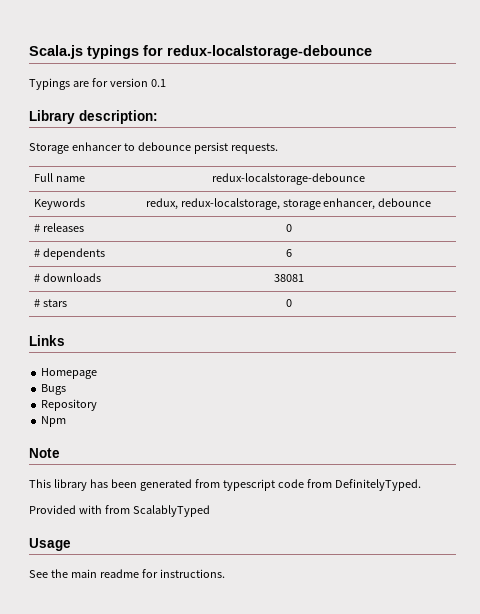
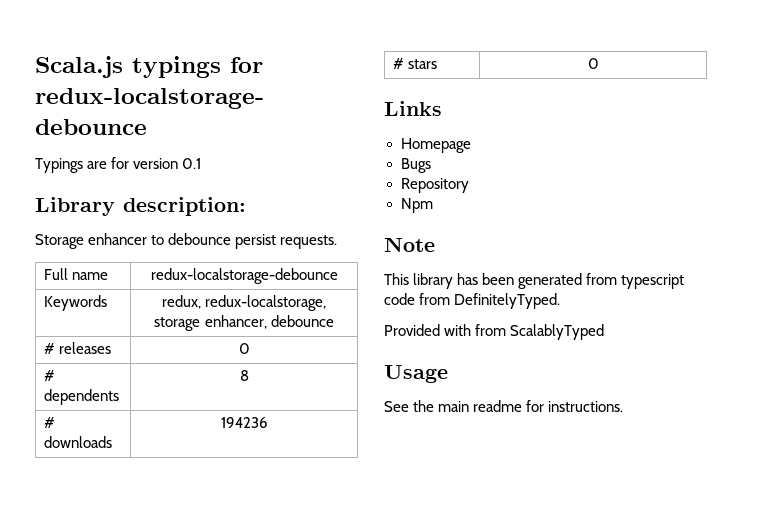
[285,249,292,257] 6 -> [239,370,249,381] 8
[273,274,304,282] 38081 -> [220,417,268,428] 194236

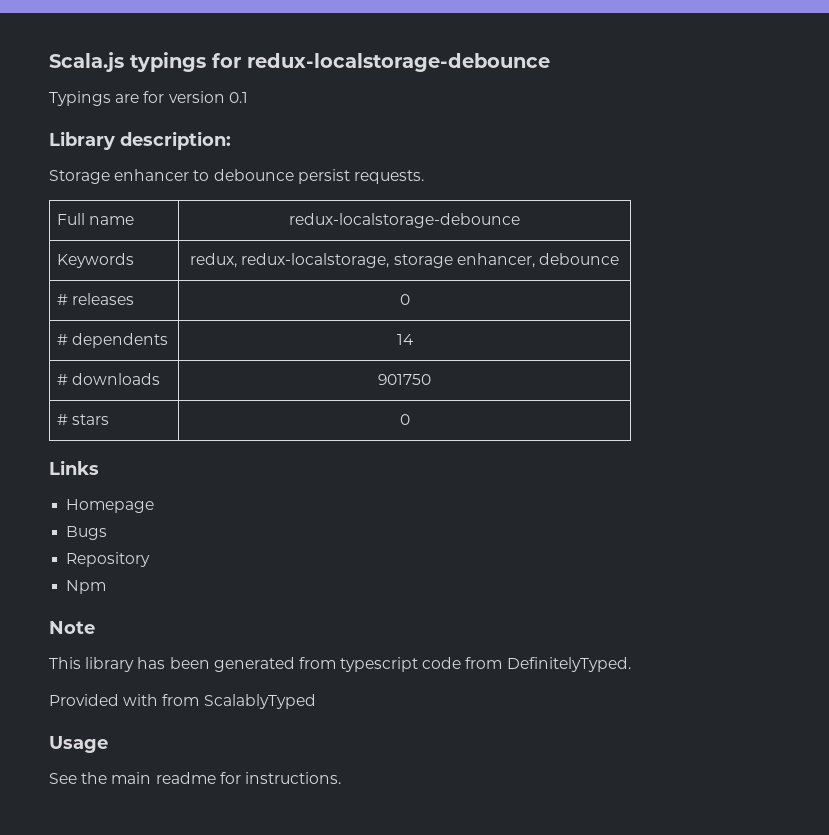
[239,370,249,381] 8 -> [396,334,414,345] 14
[220,417,268,428] 194236 -> [377,374,431,385] 901750

